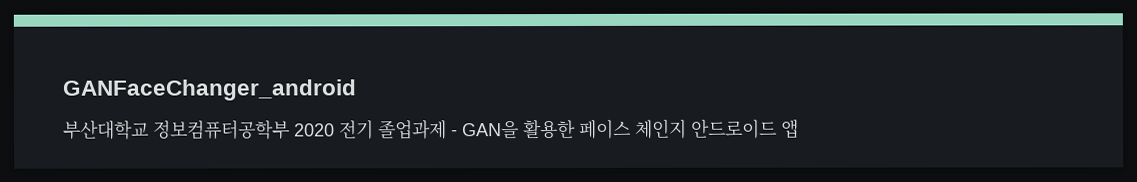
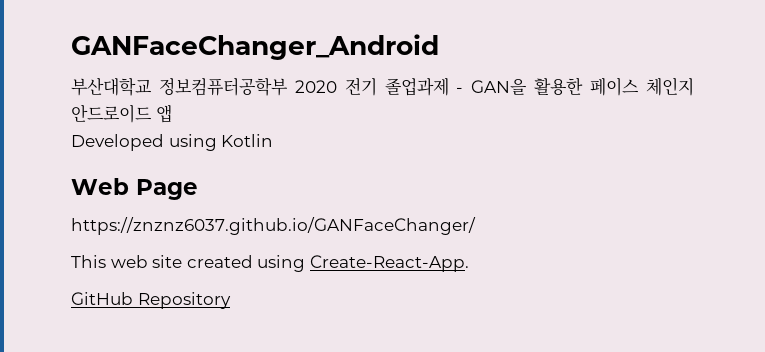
[62,79,357,101] GANFaceChanger_android -> [71,34,439,60] GANFaceChanger_Android
(799, 128) none -> [71,134,274,151] [71,178,198,200] [71,217,476,235] [71,255,469,272] [71,292,231,309] // Developed using Kotlin // Web Page // https://znznz6037.github.io/GANFaceChanger/ // This web site created using Create-React-App. // GitHub Repository

